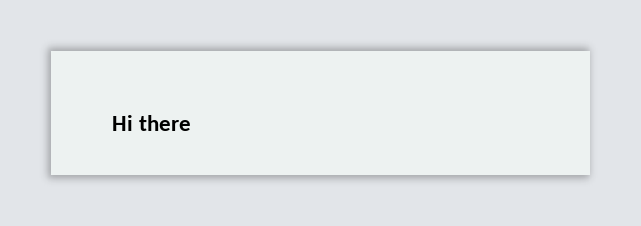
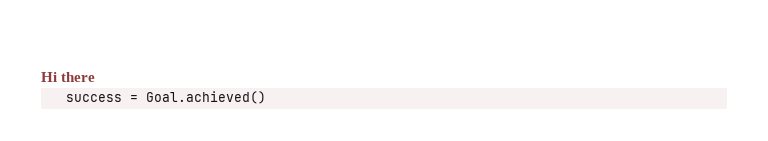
(192, 123) none -> [65,91,266,104] // success = Goal.achieved()

